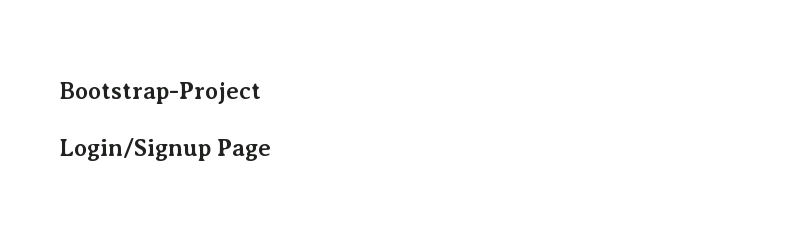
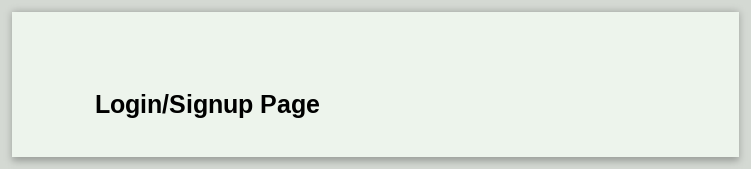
[59,82,261,104] Bootstrap-Project // -> (95, 106) none

